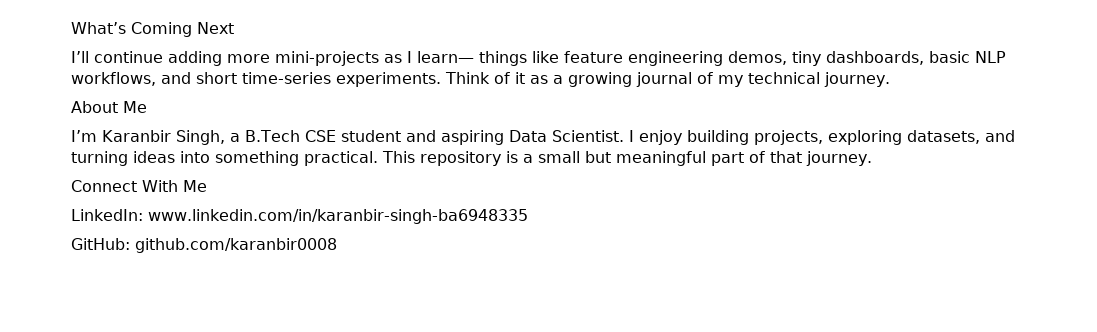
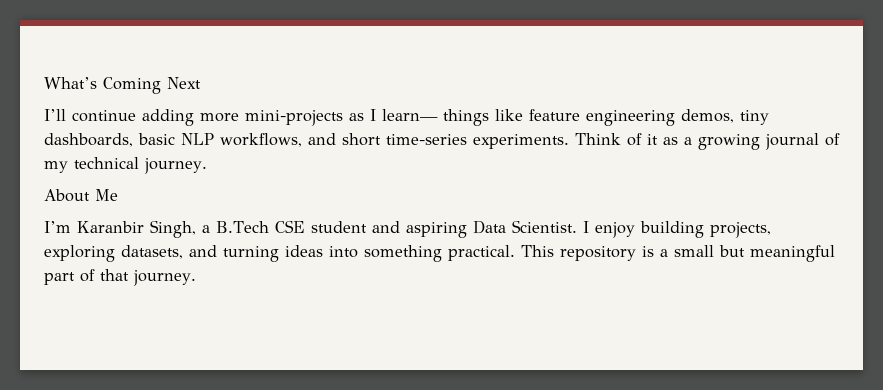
[71,180,207,192] [71,209,528,224] [71,238,337,253] // Connect With Me // LinkedIn: www.linkedin.com/in/karanbir-singh-ba6948335 // GitHub: github.com/karanbir0008 -> (196, 278) none

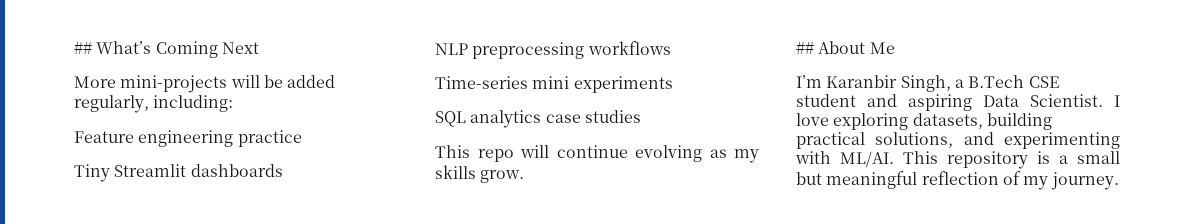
(44, 83) none -> [74,41,92,54] ##
[44,109,769,126] [44,133,840,150] [44,157,207,174] I’ll continue adding more mini-projects as I learn— things like feature engineering demos, tiny dashboards, basic NLP workflows, and short time-series experiments. Think of it as a growing journal of my technical journey. // -> [74,75,336,93] [74,95,234,113] [74,130,302,147] [74,164,283,182] [435,41,671,59] [435,76,673,93] [435,110,641,128] [435,145,759,163] [435,165,525,183] [796,41,814,54] More mini-projects will be added regularly, including: // Feature engineering practice // Tiny Streamlit dashboards // NLP preprocessing workflows // Time-series mini experiments // SQL analytics case studies // This repo will continue evolving as my skills grow. // ##
[594,221,771,238] [44,245,515,262] enjoy building projects, exploring datasets, and turning ideas into something practical. -> [796,113,1052,130] [796,132,1120,149] [795,151,894,167] love exploring datasets, building practical solutions, and experimenting with ML/AI.
[44,269,129,285] part of that -> [921,171,1049,190] reflection of my

